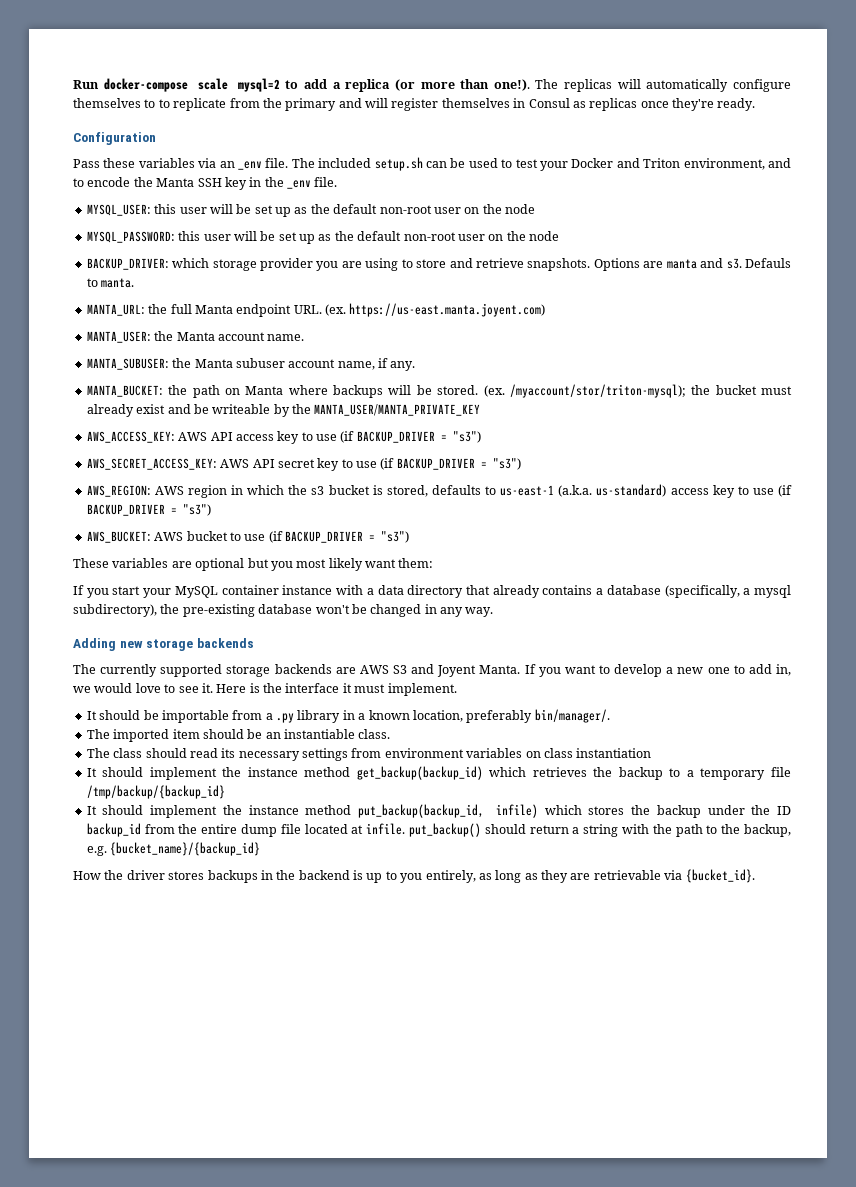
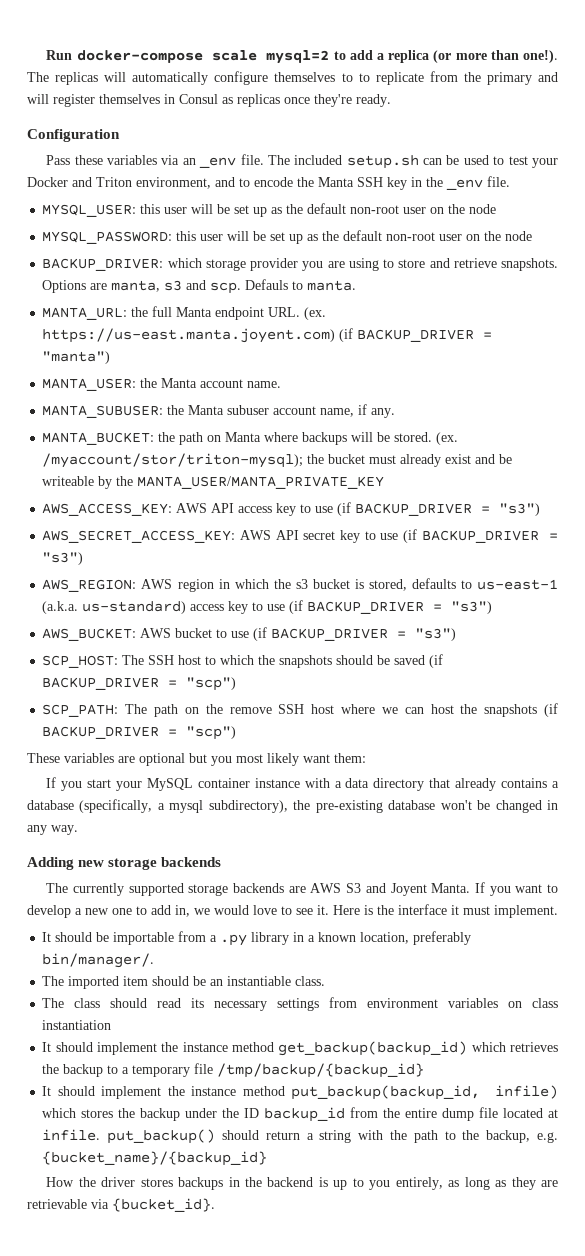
[666,258,742,269] manta and s3. -> [111,280,242,294] manta, s3 and scp.
(546, 310) none -> [339,328,493,342] [42,351,111,364] (if BACKUP_DRIVER = "manta")
(409, 537) none -> [42,654,444,668] [42,677,237,691] [42,703,558,717] [42,726,237,740] // SCP_HOST: The SSH host to which the snapshots should be saved (if BACKUP_DRIVER = "scp") // SCP_PATH: The path on the remove SSH host where we can host the snapshots (if BACKUP_DRIVER = "scp")

